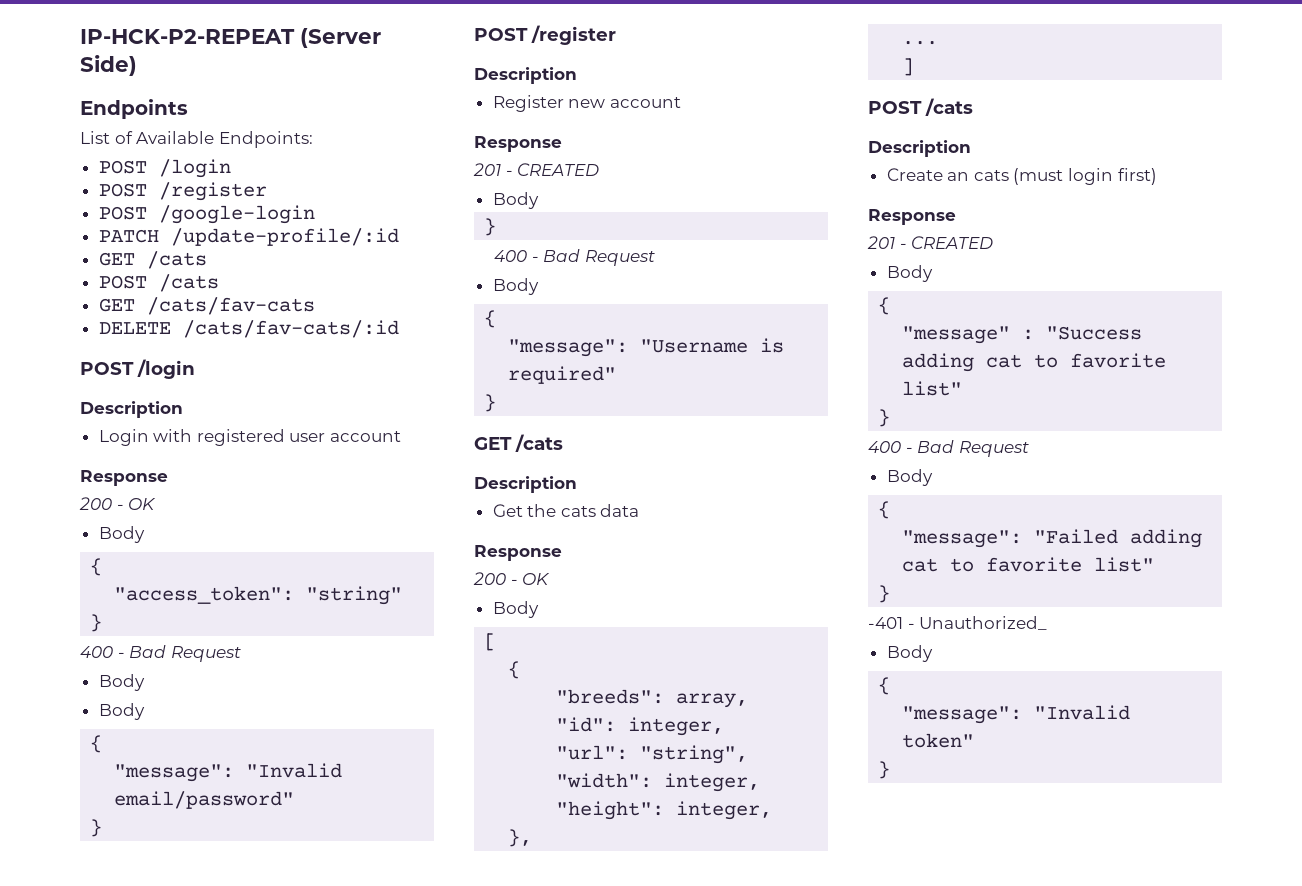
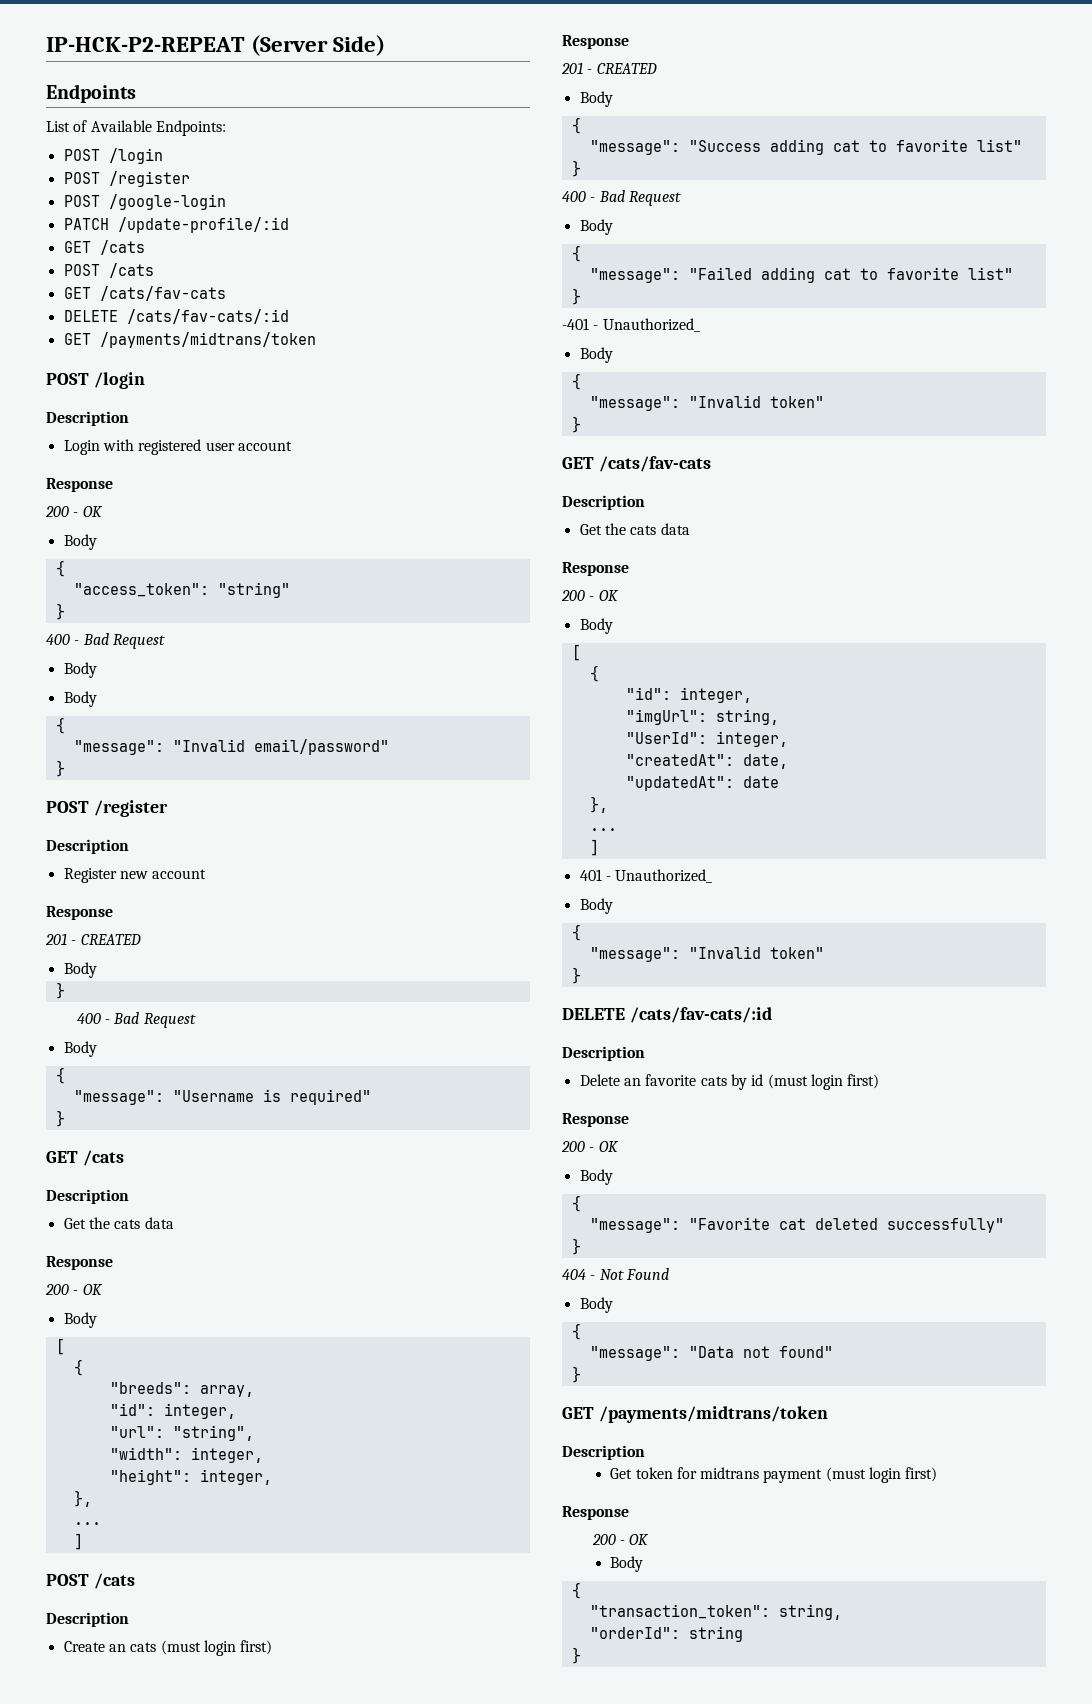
(399, 329) none -> [63,332,316,348] // GET /payments/midtrans/token
[902,326,1035,344] "message" : -> [589,140,680,155] "message":
(891, 770) none -> [562,456,711,472] [562,495,645,510] [579,523,690,535] [562,562,629,576] [561,590,618,601] [579,618,613,634] [571,644,581,661] [589,665,599,682] [625,687,752,703] [625,709,779,725] [625,731,788,747] [625,754,788,769] [625,776,779,791] [589,796,608,813] [589,828,617,831] [589,839,599,856] [579,869,713,883] [579,898,613,914] [571,924,581,941] [589,946,824,962] [571,967,581,984] [562,1007,772,1023] [562,1046,645,1061] [579,1074,880,1090] [562,1113,629,1127] [561,1141,618,1152] [579,1169,613,1185] [571,1195,581,1212] [589,1217,1004,1233] [571,1238,581,1255] [562,1268,669,1280] [579,1297,613,1313] [571,1323,581,1340] [589,1346,833,1361] [571,1366,581,1383] [562,1406,828,1423] [562,1445,645,1460] [610,1467,938,1483] [562,1506,629,1520] [591,1534,649,1545] [610,1556,644,1572] [571,1582,581,1599] [589,1604,842,1620] [589,1626,743,1642] [571,1647,581,1664] // GET /cats/fav-cats // Description // Get the cats data // Response // 200 - OK // Body // [ // { // "id": integer, // "imgUrl": string, // "UserId": integer, // "createdAt": date, // "updatedAt": date // }, // ... // ] // 401 - Unauthorized_ // Body // { // "message": "Invalid token" // } // DELETE /cats/fav-cats/:id // Description // Delete an favorite cats by id (must login first) // Response // 200 - OK // Body // { // "message": "Favorite cat deleted successfully" // } // 404 - Not Found // Body // { // "message": "Data not found" // } // GET /payments/midtrans/token // Description // Get token for midtrans payment (must login first) // Response // 200 - OK // Body // { // "transaction_token": string, // "orderId": string // }

